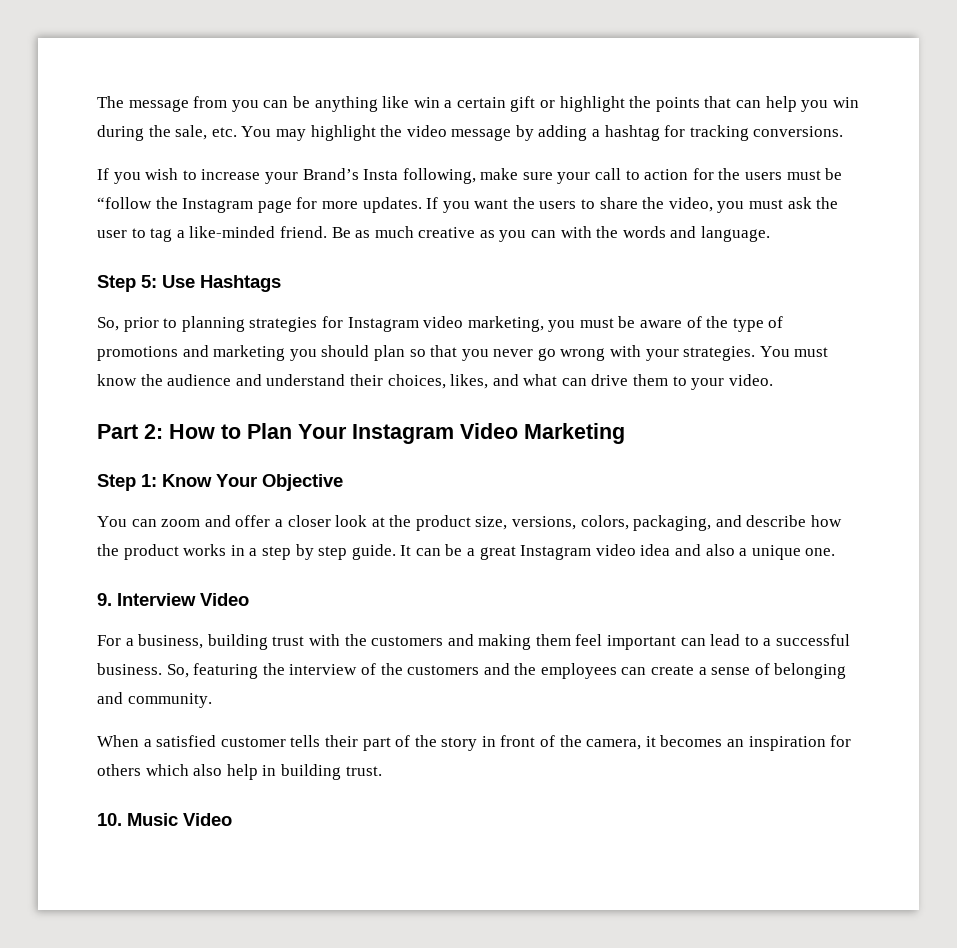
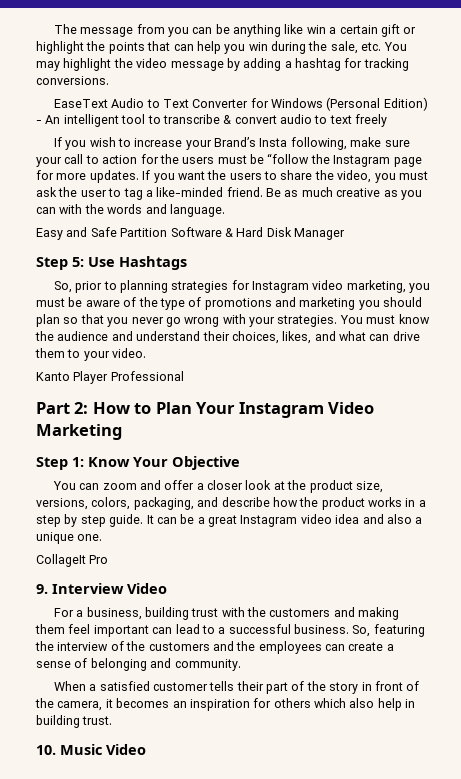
(844, 131) none -> [53,97,428,111] [36,114,388,127] // EaseText Audio to Text Converter for Windows (Personal Edition) - An intelligent tool to transcribe & convert audio to text freely
(771, 234) none -> [36,227,345,240] // Easy and Safe Partition Software & Hard Disk Manager
(773, 380) none -> [36,371,184,384] // Kanto Player Professional
(836, 552) none -> [36,554,109,567] // CollageIt Pro

